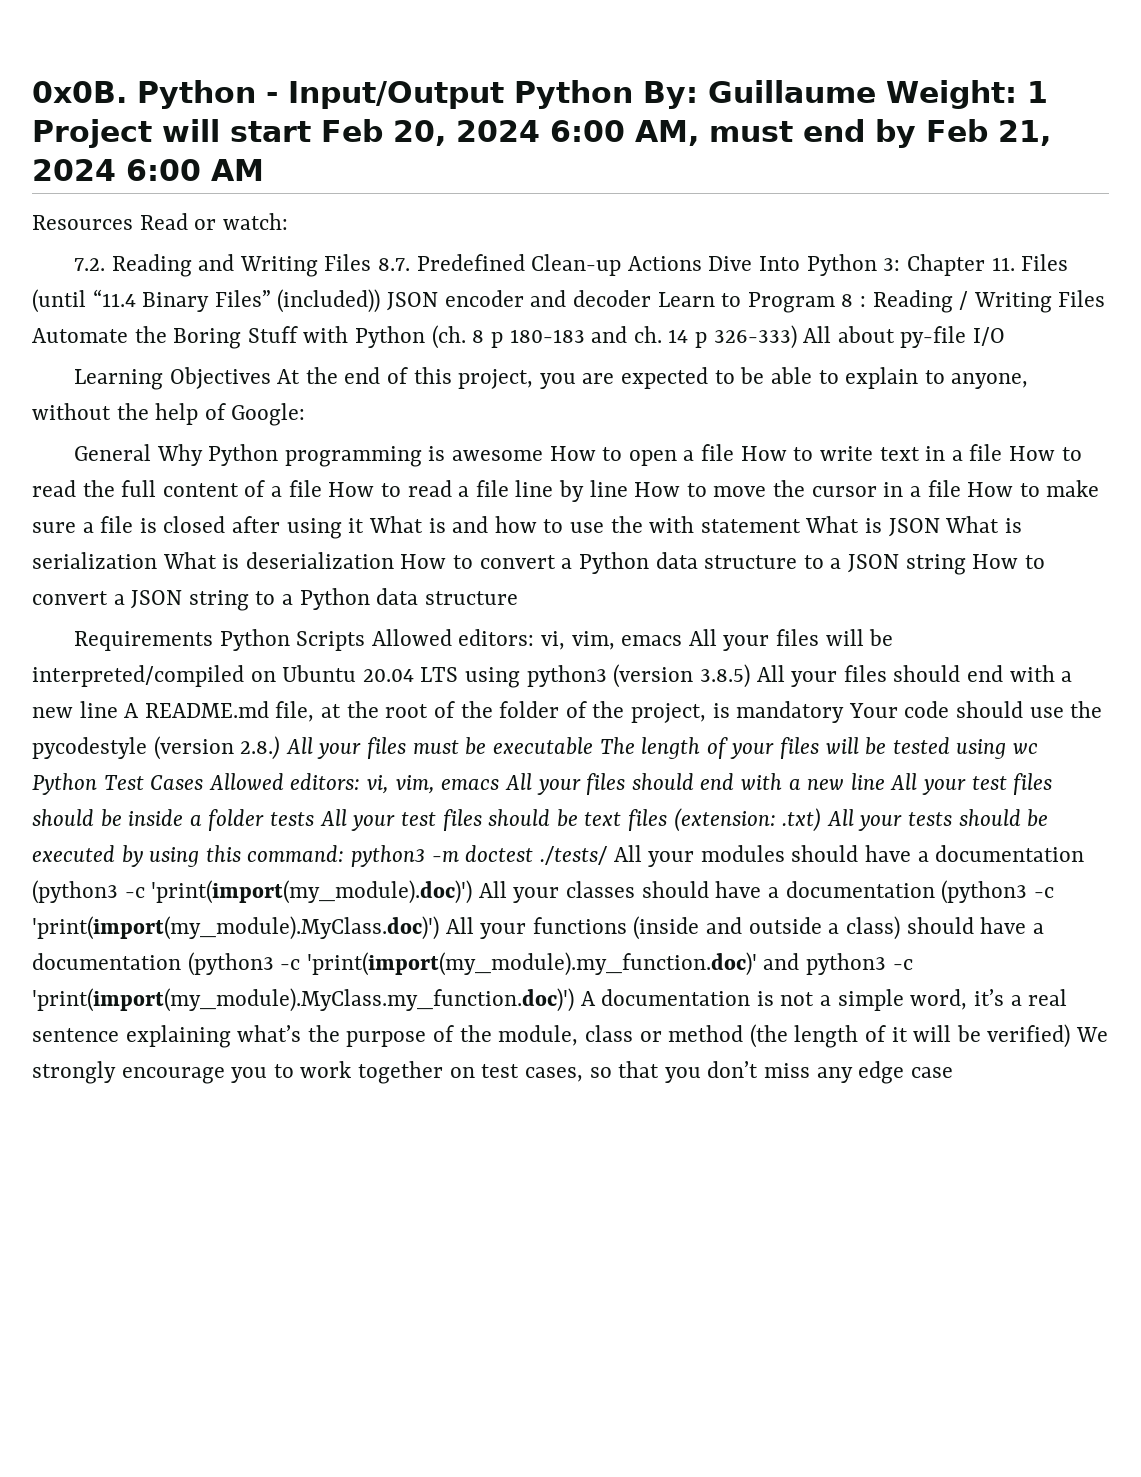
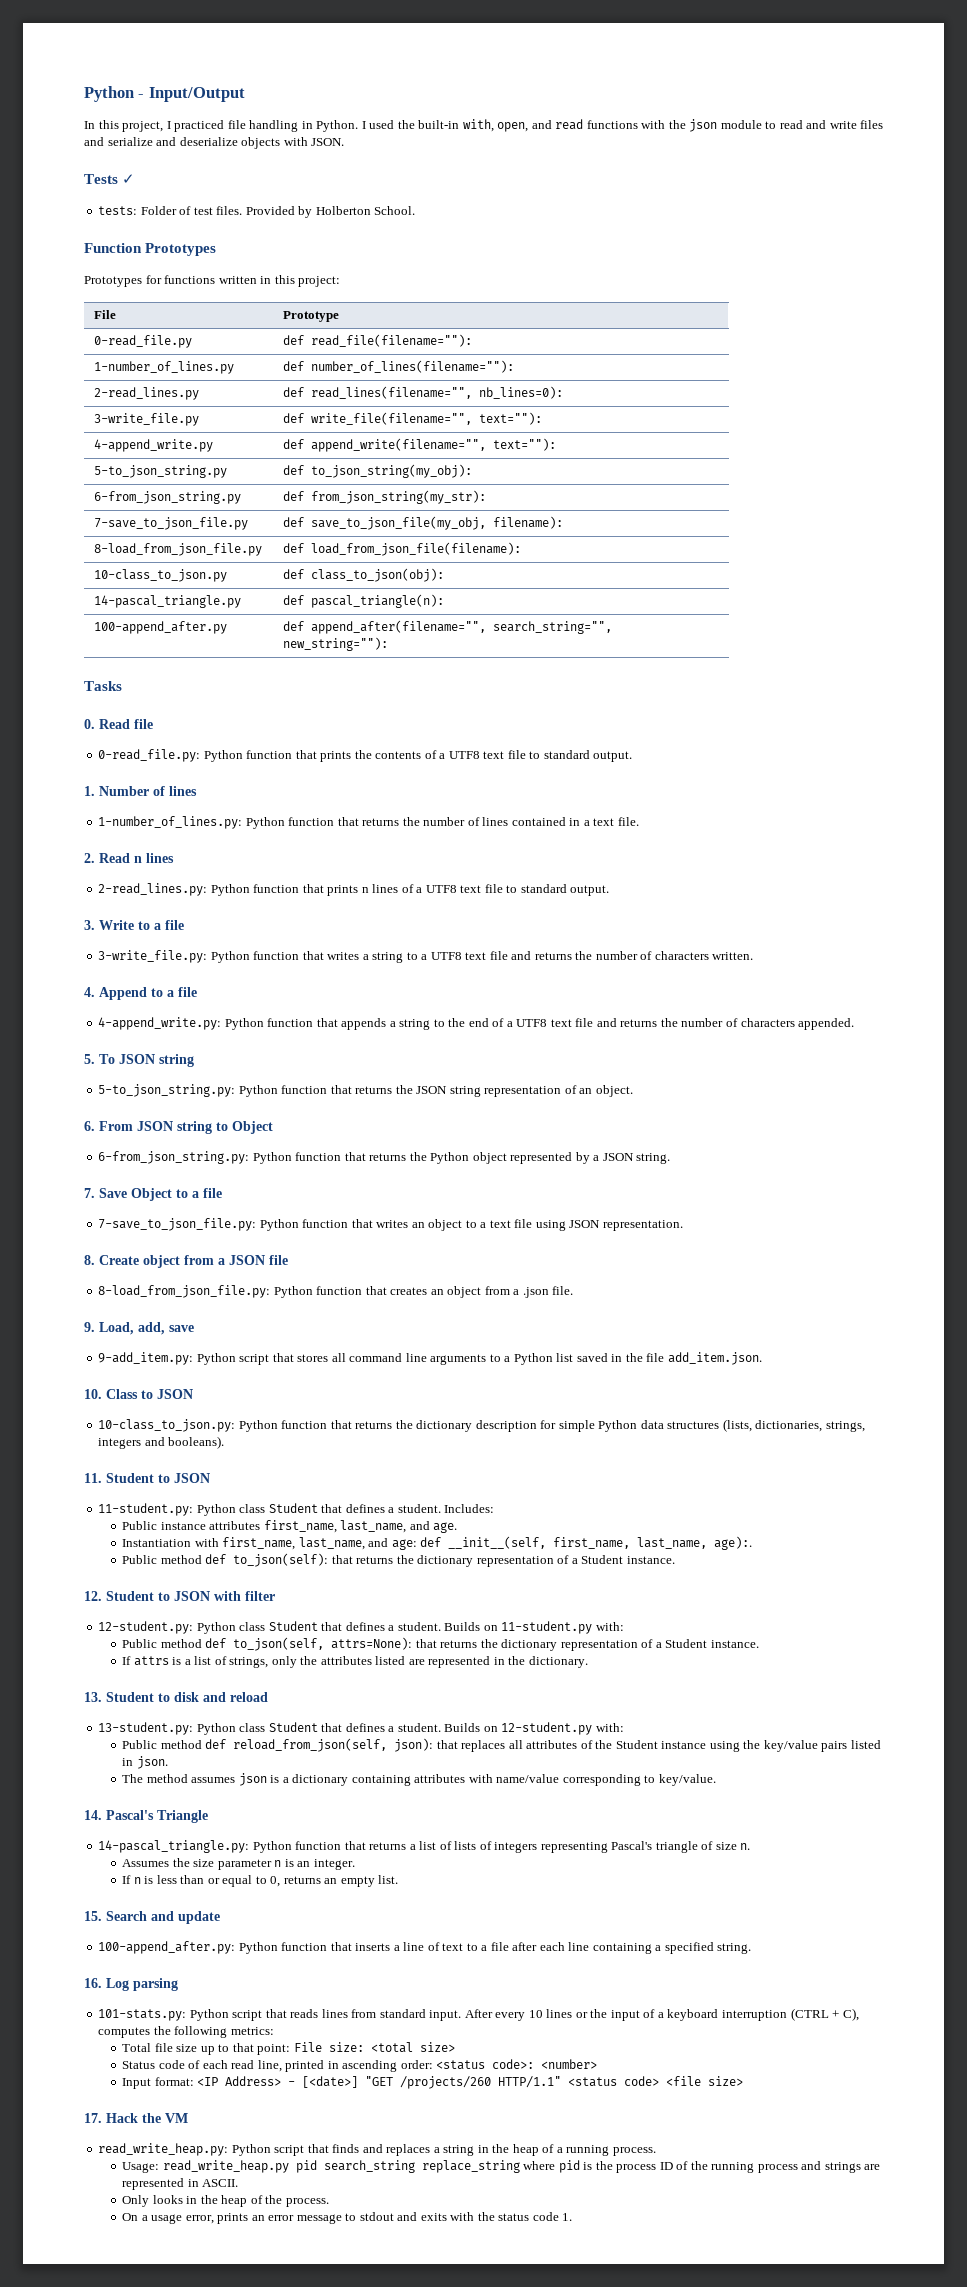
[32,81,127,103] 0x0B. -> (84, 94) none
[514,80,1049,109] [32,119,1051,148] [32,159,264,181] [32,213,288,230] [73,254,1069,277] [32,289,1106,313] [32,325,1006,349] [73,367,1029,390] [32,403,306,426] [73,444,1082,467] [32,480,1100,502] [32,516,1022,539] [32,552,1045,575] [32,588,518,611] [73,629,894,651] [32,664,1073,688] [32,701,1103,723] [32,736,1039,760] [32,773,1053,795] [32,808,1049,832] [32,845,1085,867] [32,880,1054,904] [32,916,1044,940] [32,952,913,976] [32,988,1068,1012] [32,1024,1109,1048] [32,1061,953,1084] Python By: Guillaume Weight: 1 Project will start Feb 20, 2024 6:00 AM, must end by Feb 21, 2024 6:00 AM // Resources Read or watch: // 7.2. Reading and Writing Files 8.7. Predefined Clean-up Actions Dive Into Python 3: Chapter 11. Files (until “11.4 Binary Files” (included)) JSON encoder and decoder Learn to Program 8 : Reading / Writing Files Automate the Boring Stuff with Python (ch. 8 p 180-183 and ch. 14 p 326-333) All about py-file I/O // Learning Objectives At the end of this project, you are expected to be able to explain to anyone, without the help of Google: // General Why Python programming is awesome How to open a file How to write text in a file How to read the full content of a file How to read a file line by line How to move the cursor in a file How to make sure a file is closed after using it What is and how to use the with statement What is JSON What is serialization What is deserialization How to convert a Python data structure to a JSON string How to convert a JSON string to a Python data structure // Requirements Python Scripts Allowed editors: vi, vim, emacs All your files will be interpreted/compiled on Ubuntu 20.04 LTS using python3 (version 3.8.5) All your files should end with a new line A README.md file, at the root of the folder of the project, is mandatory Your code should use the pycodestyle (version 2.8.) All your files must be executable The length of your files will be tested using wc Python Test Cases Allowed editors: vi, vim, emacs All your files should end with a new line All your test files should be inside a folder tests All your test files should be text files (extension: .txt) All your tests should be executed by using this command: python3 -m doctest ./tests/ All your modules should have a documentation (python3 -c 'print(import(my_module).doc)') All your classes should have a documentation (python3 -c 'print(import(my_module).MyClass.doc)') All your functions (inside and outside a class) should have a documentation (python3 -c 'print(import(my_module).my_function.doc)' and python3 -c 'print(import(my_module).MyClass.my_function.doc)') A documentation is not a simple word, it’s a real sentence explaining what’s the purpose of the module, class or method (the length of it will be verified) We strongly encourage you to work together on test cases, so that you don’t miss any edge case -> [84,119,884,132] [84,137,345,149] [84,174,136,184] [98,206,416,218] [84,243,217,256] [84,275,341,287] [94,310,117,319] [283,311,340,322] [94,335,193,348] [283,334,473,347] [94,361,235,374] [283,360,515,373] [94,387,200,400] [283,386,564,399] [94,413,200,426] [283,412,543,425] [94,439,214,452] [283,438,557,452] [94,465,228,478] [283,464,473,478] [94,491,242,504] [283,490,487,504] [94,517,249,530] [283,516,564,530] [94,543,263,556] [283,542,522,556] [94,569,228,582] [283,568,445,582] [94,595,242,608] [283,594,445,608] [94,621,228,634] [283,620,613,634] [283,637,389,651] [84,681,122,691] [84,719,153,729] [98,749,633,762] [84,786,197,796] [98,816,639,829] [84,853,174,863] [98,883,610,896] [84,920,184,930] [98,950,754,963] [84,987,197,1000] [98,1017,855,1030] [84,1054,194,1067] [98,1084,633,1097] [84,1121,273,1134] [98,1151,671,1164] [84,1188,222,1201] [98,1218,683,1231] [84,1255,288,1268] [98,1285,574,1298] [84,1322,194,1335] [98,1352,762,1365] [84,1389,193,1399] [98,1419,865,1432] [98,1436,225,1449] [84,1473,210,1483] [98,1503,495,1516] [122,1520,458,1533] [122,1536,753,1550] [122,1553,675,1567] [84,1591,275,1601] [98,1621,624,1634] [122,1637,759,1651] [122,1656,588,1668] [84,1692,268,1702] [98,1722,624,1735] [122,1738,881,1752] [122,1756,168,1769] [122,1773,716,1786] [84,1810,208,1823] [98,1840,751,1853] [122,1858,355,1870] [122,1875,399,1887] [84,1911,220,1924] [98,1941,752,1954] [84,1978,178,1991] [98,2008,859,2021] [98,2026,274,2038] [122,2042,455,2055] [122,2059,598,2072] [122,2076,744,2089] [84,2113,188,2123] [98,2143,656,2156] [122,2160,881,2173] [122,2178,239,2190] [122,2195,329,2207] [122,2212,573,2224] // In this project, I practiced file handling in Python. I used the built-in with, open, and read functions with the json module to read and write files and serialize and deserialize objects with JSON. // Tests ✓ // tests: Folder of test files. Provided by Holberton School. // Function Prototypes // Prototypes for functions written in this project: // File | Prototype // 0-read_file.py | def read_file(filename=""): // 1-number_of_lines.py | def number_of_lines(filename=""): // 2-read_lines.py | def read_lines(filename="", nb_lines=0): // 3-write_file.py | def write_file(filename="", text=""): // 4-append_write.py | def append_write(filename="", text=""): // 5-to_json_string.py | def to_json_string(my_obj): // 6-from_json_string.py | def from_json_string(my_str): // 7-save_to_json_file.py | def save_to_json_file(my_obj, filename): // 8-load_from_json_file.py | def load_from_json_file(filename): // 10-class_to_json.py | def class_to_json(obj): // 14-pascal_triangle.py | def pascal_triangle(n): // 100-append_after.py | def append_after(filename="", search_string="", new_string=""): // Tasks // 0. Read file // 0-read_file.py: Python function that prints the contents of a UTF8 text file to standard output. // 1. Number of lines // 1-number_of_lines.py: Python function that returns the number of lines contained in a text file. // 2. Read n lines // 2-read_lines.py: Python function that prints n lines of a UTF8 text file to standard output. // 3. Write to a file // 3-write_file.py: Python function that writes a string to a UTF8 text file and returns the number of characters written. // 4. Append to a file // 4-append_write.py: Python function that appends a string to the end of a UTF8 text file and returns the number of characters appended. // 5. To JSON string // 5-to_json_string.py: Python function that returns the JSON string representation of an object. // 6. From JSON string to Object // 6-from_json_string.py: Python function that returns the Python object represented by a JSON string. // 7. Save Object to a file // 7-save_to_json_file.py: Python function that writes an object to a text file using JSON representation. // 8. Create object from a JSON file // 8-load_from_json_file.py: Python function that creates an object from a .json file. // 9. Load, add, save // 9-add_item.py: Python script that stores all command line arguments to a Python list saved in the file add_item.json. // 10. Class to JSON // 10-class_to_json.py: Python function that returns the dictionary description for simple Python data structures (lists, dictionaries, strings, integers and booleans). // 11. Student to JSON // 11-student.py: Python class Student that defines a student. Includes: // Public instance attributes first_name, last_name, and age. // Instantiation with first_name, last_name, and age: def __init__(self, first_name, last_name, age):. // Public method def to_json(self): that returns the dictionary representation of a Student instance. // 12. Student to JSON with filter // 12-student.py: Python class Student that defines a student. Builds on 11-student.py with: // Public method def to_json(self, attrs=None): that returns the dictionary representation of a Student instance. // If attrs is a list of strings, only the attributes listed are represented in the dictionary. // 13. Student to disk and reload // 13-student.py: Python class Student that defines a student. Builds on 12-student.py with: // Public method def reload_from_json(self, json): that replaces all attributes of the Student instance using the key/value pairs listed in json. // The method assumes json is a dictionary containing attributes with name/value corresponding to key/value. // 14. Pascal's Triangle // 14-pascal_triangle.py: Python function that returns a list of lists of integers representing Pascal's triangle of size n. // Assumes the size parameter n is an integer. // If n is less than or equal to 0, returns an empty list. // 15. Search and update // 100-append_after.py: Python function that inserts a line of text to a file after each line containing a specified string. // 16. Log parsing // 101-stats.py: Python script that reads lines from standard input. After every 10 lines or the input of a keyboard interruption (CTRL + C), computes the following metrics: // Total file size up to that point: File size: <total size> // Status code of each read line, printed in ascending order: <status code>: <number> // Input format: <IP Address> - [<date>] "GET /projects/260 HTTP/1.1" <status code> <file size> // 17. Hack the VM // read_write_heap.py: Python script that finds and replaces a string in the heap of a running process. // Usage: read_write_heap.py pid search_string replace_string where pid is the process ID of the running process and strings are represented in ASCII. // Only looks in the heap of the process. // On a usage error, prints an error message to stdout and exits with the status code 1.

